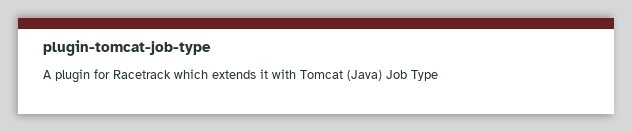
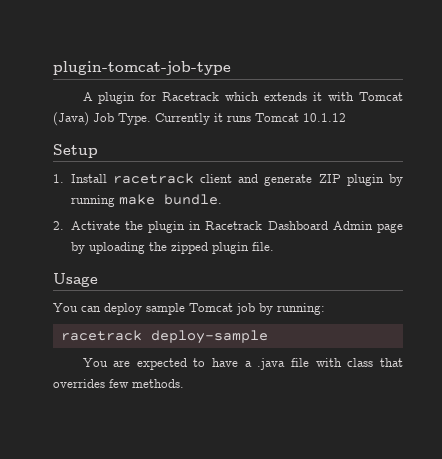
[411,70,438,81] Type -> [118,113,346,125] [53,144,98,158] [53,173,404,186] [70,194,222,207] [53,221,403,233] [70,242,274,254] [53,273,98,287] [53,303,325,315] [60,330,268,344] [82,358,403,370] [53,379,184,388] Type. Currently it runs Tomcat 10.1.12 // Setup // 1. Install racetrack client and generate ZIP plugin by running make bundle. // 2. Activate the plugin in Racetrack Dashboard Admin page by uploading the zipped plugin file. // Usage // You can deploy sample Tomcat job by running: // racetrack deploy-sample // You are expected to have a .java file with class that overrides few methods.

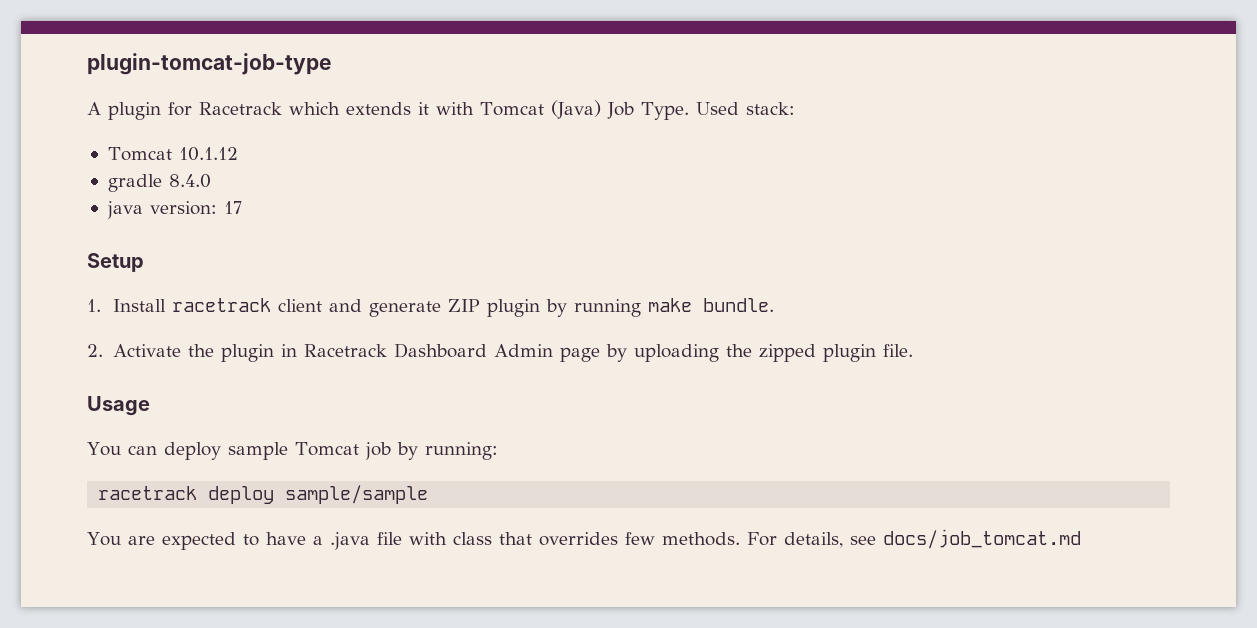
[155,113,251,125] Currently it runs -> [695,102,795,115] Used stack: //
(346, 117) none -> [107,174,211,192] [106,201,242,219] // gradle 8.4.0 // java version: 17
[150,330,268,344] deploy-sample -> [208,485,429,504] deploy sample/sample
(184, 383) none -> [746,529,1081,549] For details, see docs/job_tomcat.md

